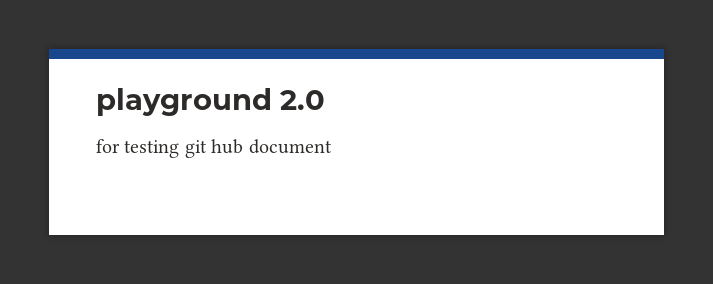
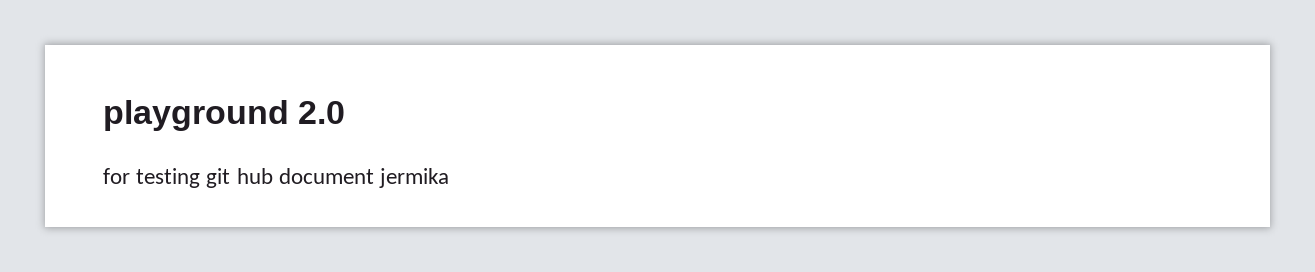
(332, 146) none -> [379,168,450,188] jermika

